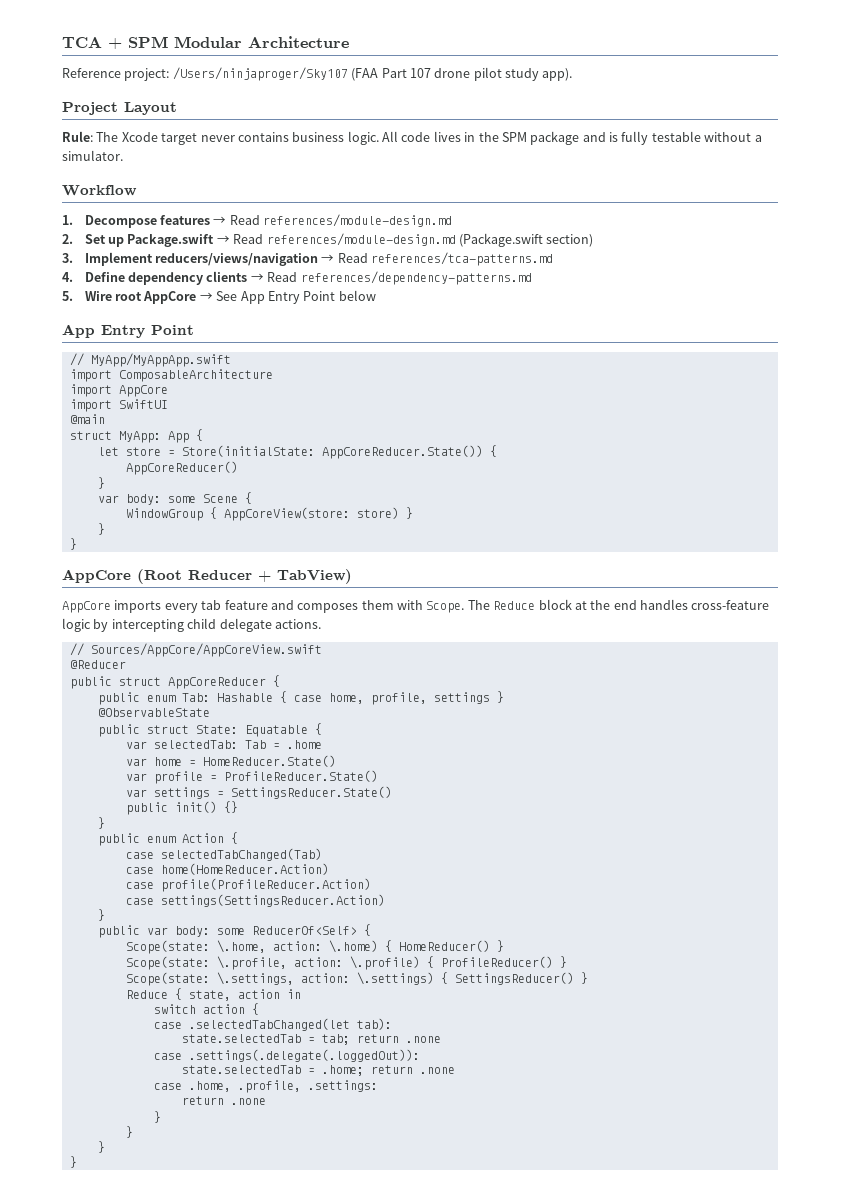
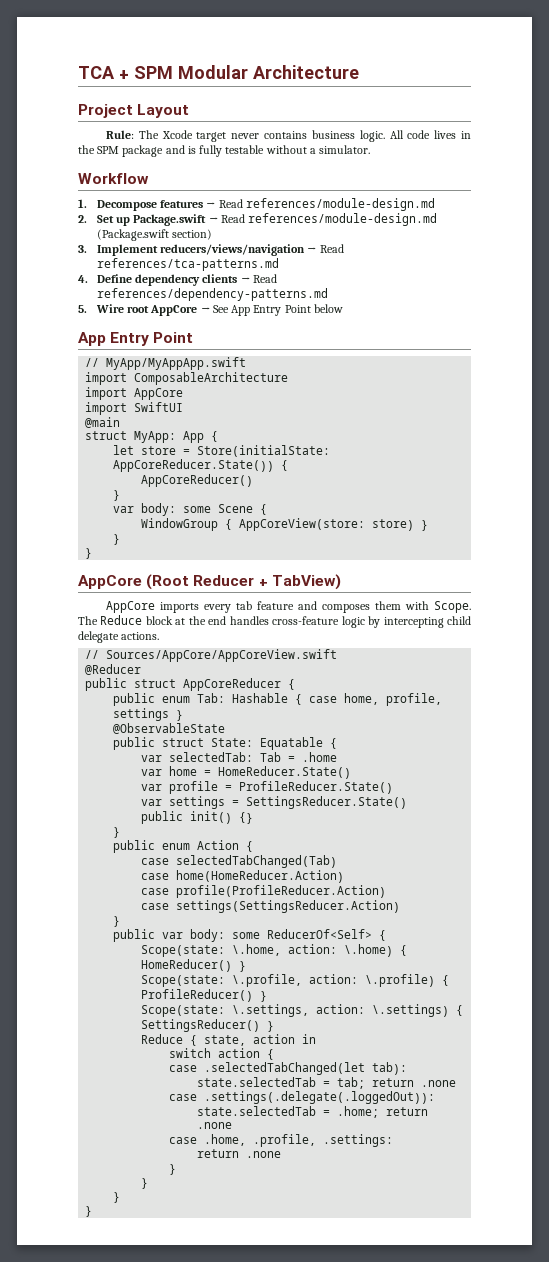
[62,67,573,81] // Reference project: /Users/ninjaproger/Sky107 (FAA Part 107 drone pilot study app). -> (359, 72) none

